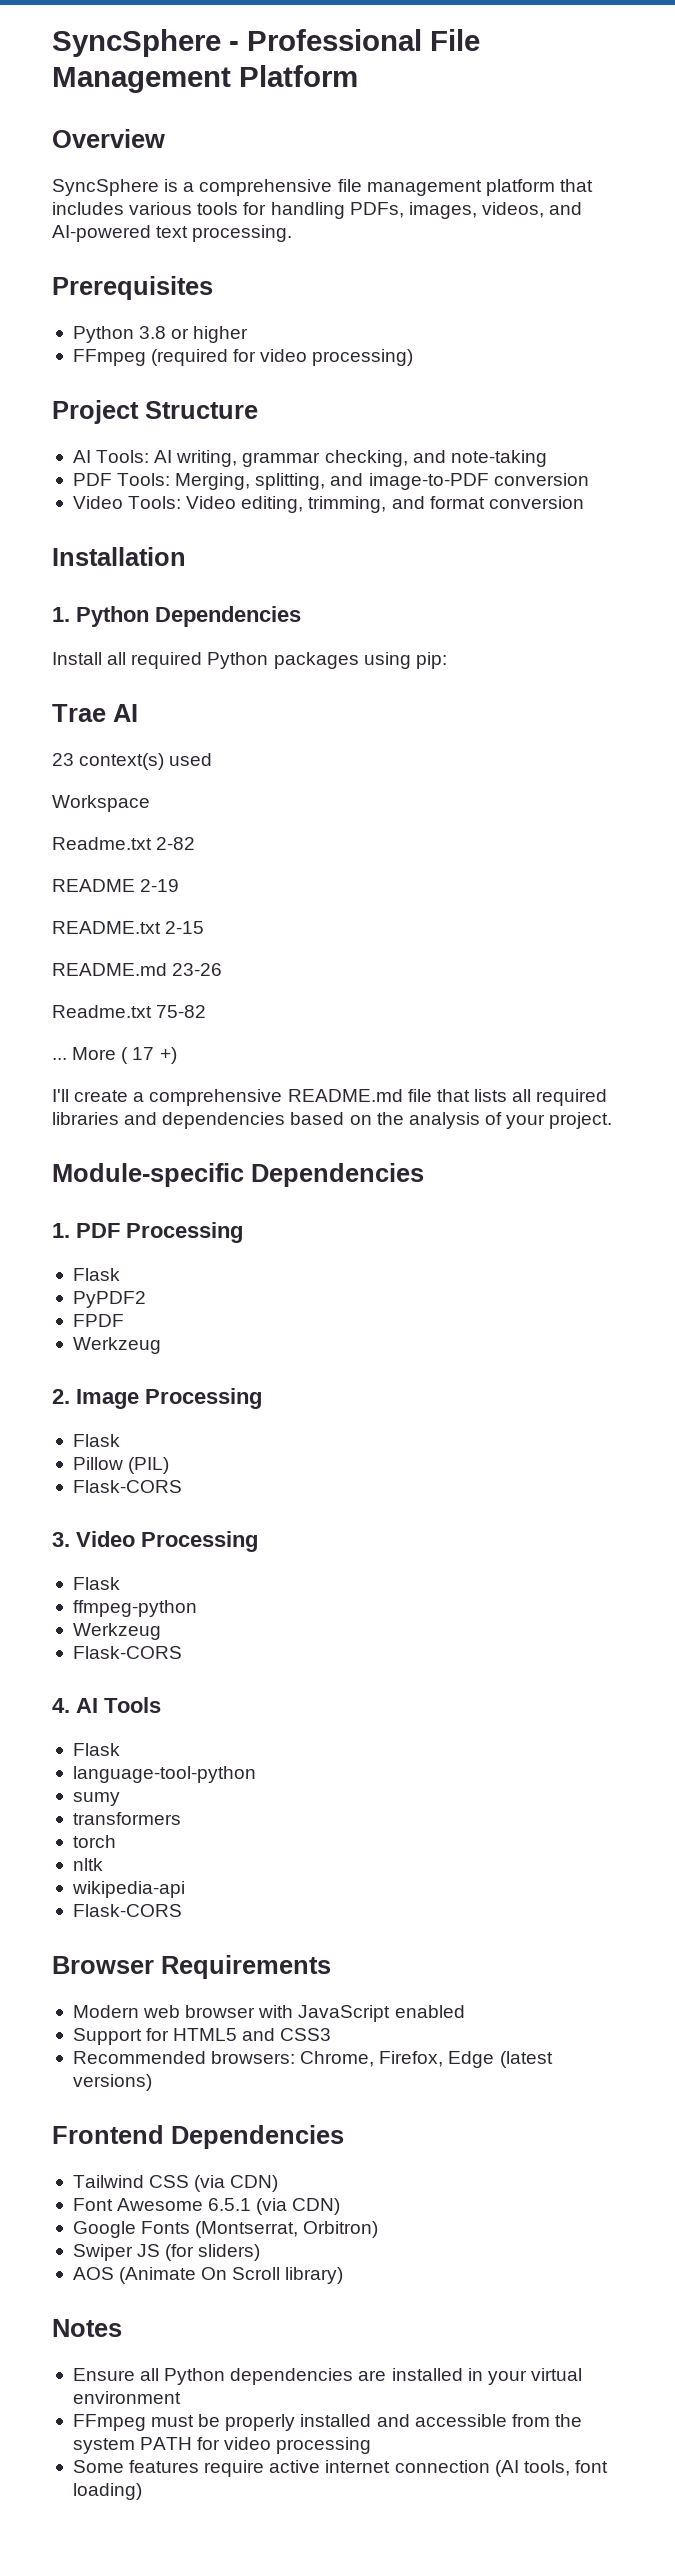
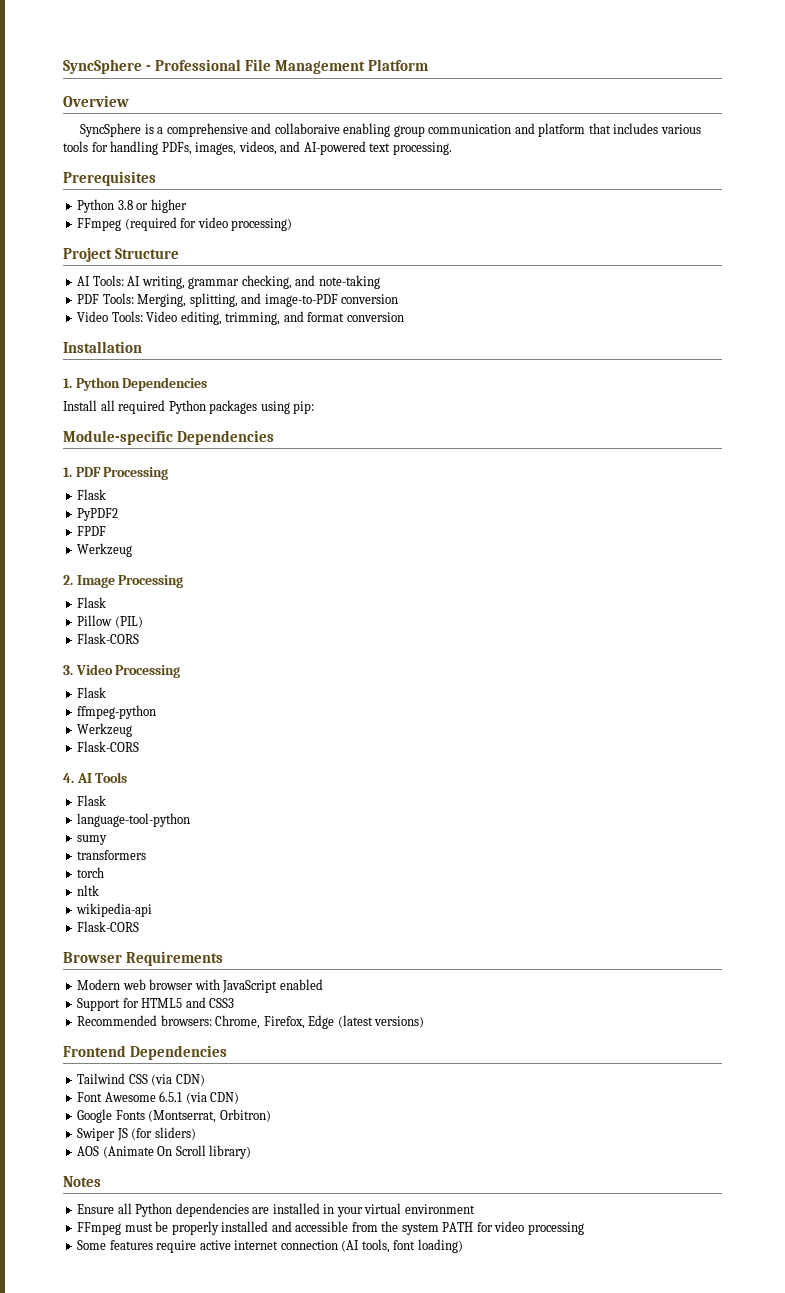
[337,179,482,196] file management -> [251,123,535,137] and collaboraive enabling group communication and
[52,704,138,722] [52,753,213,770] [52,795,150,812] [52,837,196,850] [52,879,180,892] [52,921,205,934] [52,963,223,976] [52,1005,207,1018] [52,1047,177,1064] [52,1089,608,1106] [52,1112,613,1129] // Trae AI // 23 context(s) used // Workspace // Readme.txt 2-82 // README 2-19 // README.txt 2-15 // README.md 23-26 // Readme.txt 75-82 // ... More ( 17 +) // I'll create a comprehensive README.md file that lists all required libraries and dependencies based on the analysis of your project. -> (315, 407) none

